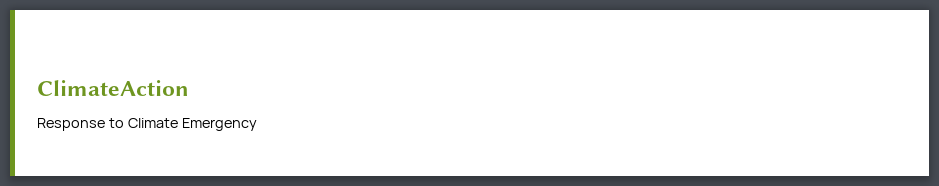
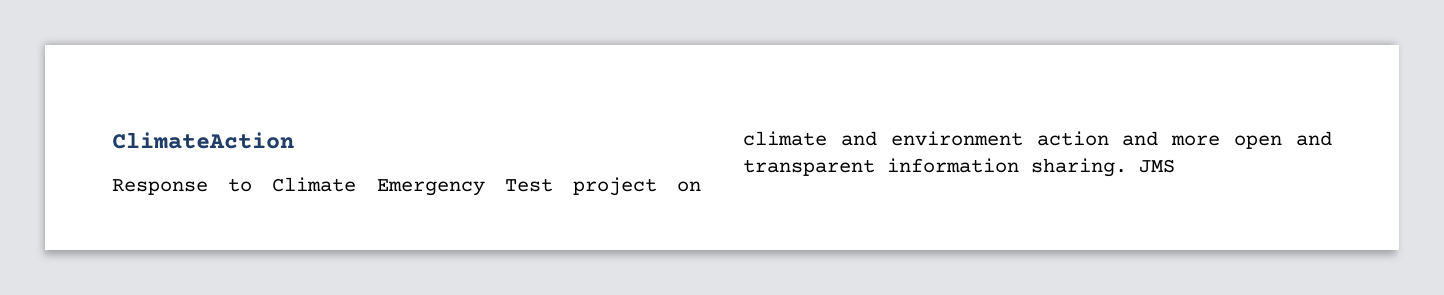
(257, 124) none -> [504,177,701,196] [743,131,1332,149] [743,158,1175,177] Test project on climate and environment action and more open and transparent information sharing. JMS

